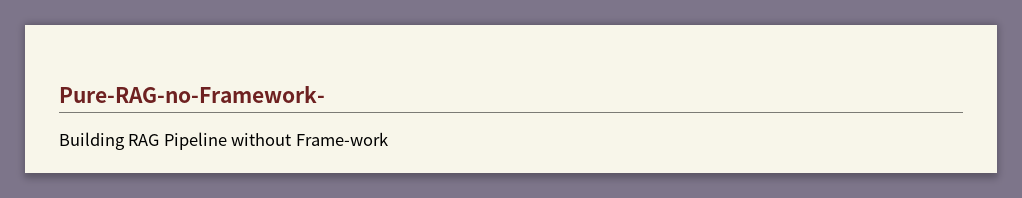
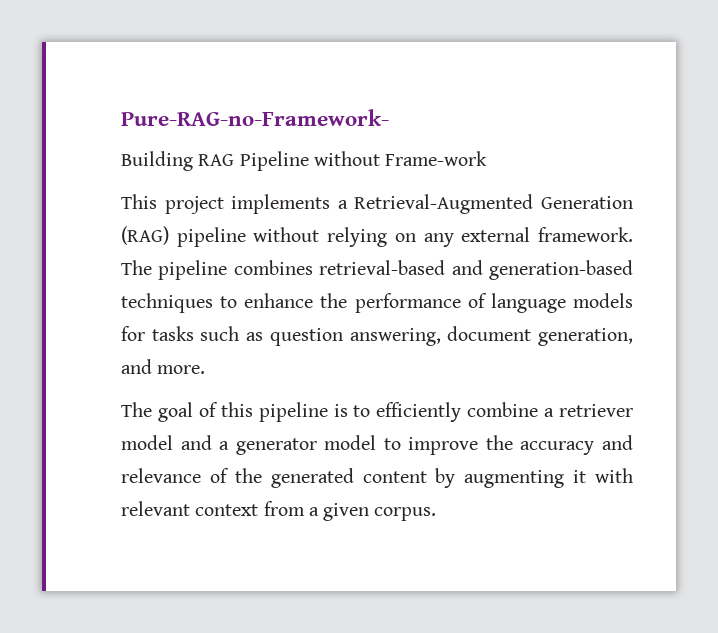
(388, 139) none -> [121,194,633,214] [121,226,633,247] [121,260,633,280] [121,293,633,313] [121,326,633,346] [121,359,206,374] [121,402,633,422] [121,435,633,455] [121,468,633,488] [121,501,437,521] // This project implements a Retrieval-Augmented Generation (RAG) pipeline without relying on any external framework. The pipeline combines retrieval-based and generation-based techniques to enhance the performance of language models for tasks such as question answering, document generation, and more. // The goal of this pipeline is to efficiently combine a retriever model and a generator model to improve the accuracy and relevance of the generated content by augmenting it with relevant context from a given corpus.

